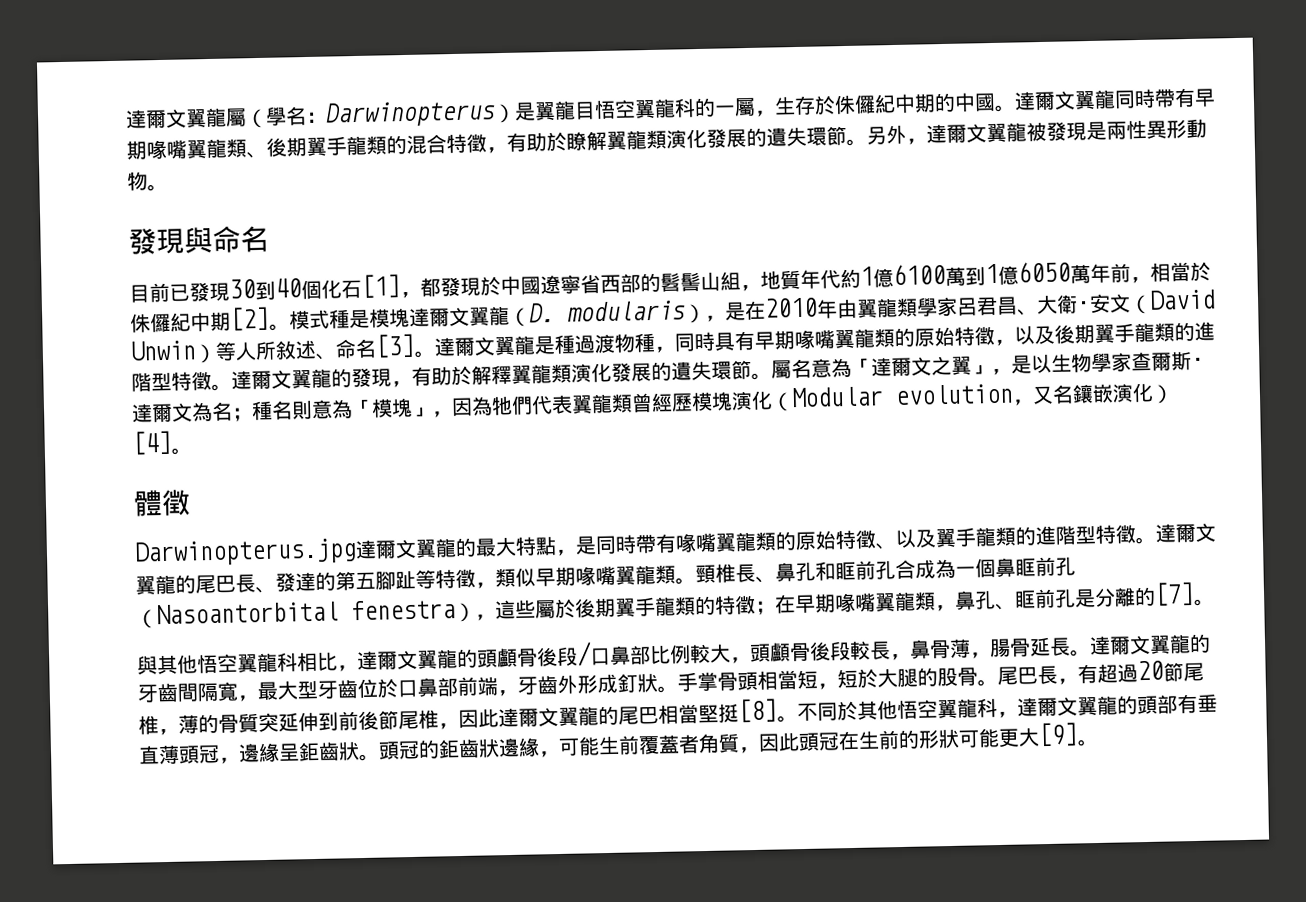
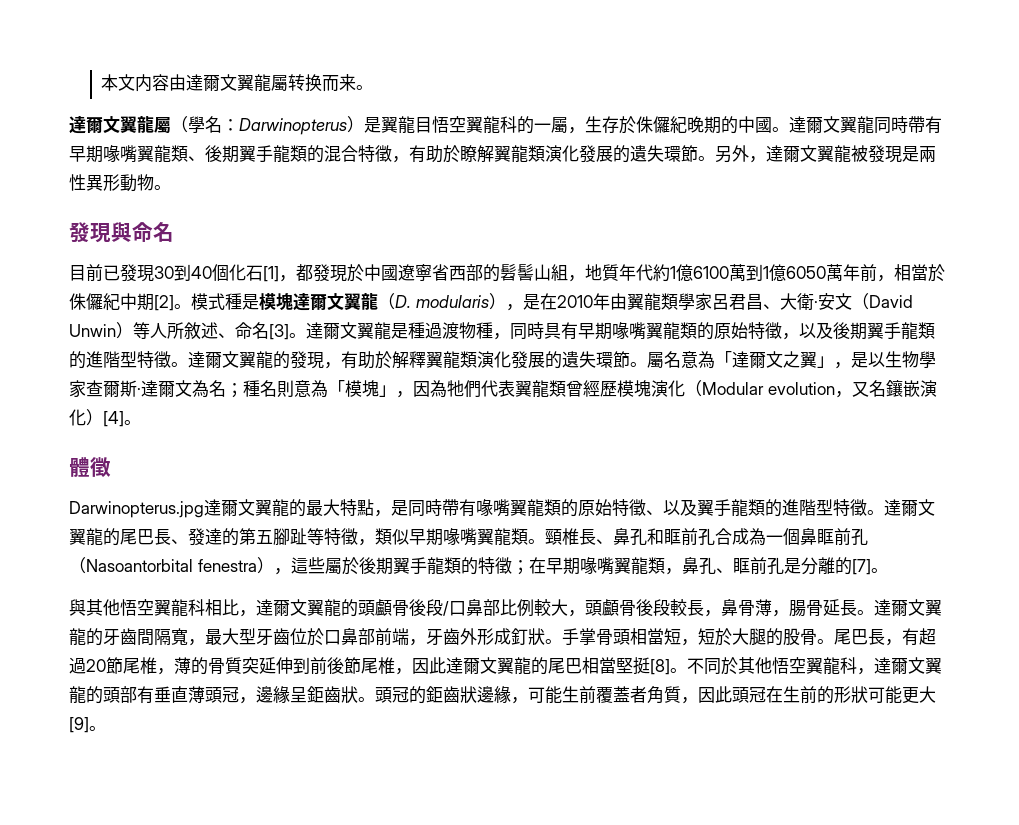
(125, 119) none -> [101,74,374,92] 本文内容由達爾文翼龍屬转换而来。 //
[894,93,916,113] 中 -> [687,116,704,133] 晚

